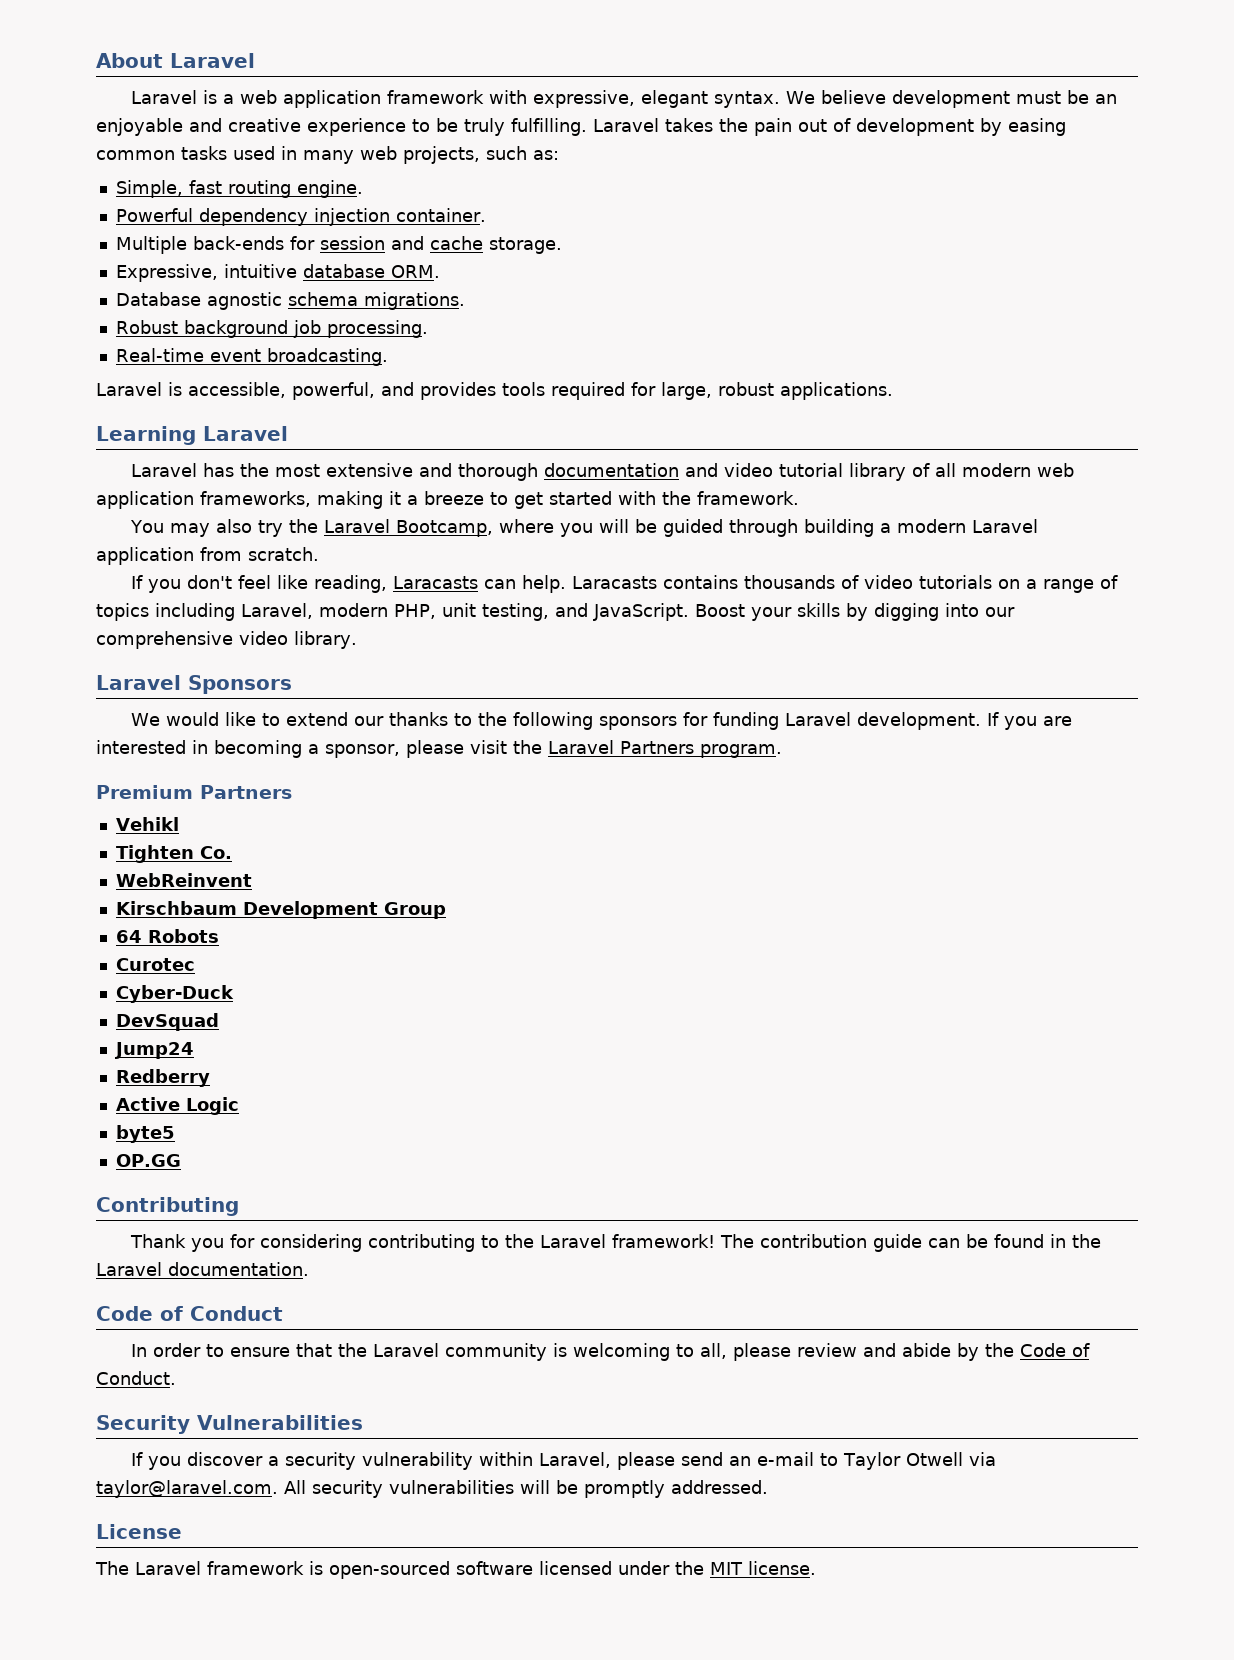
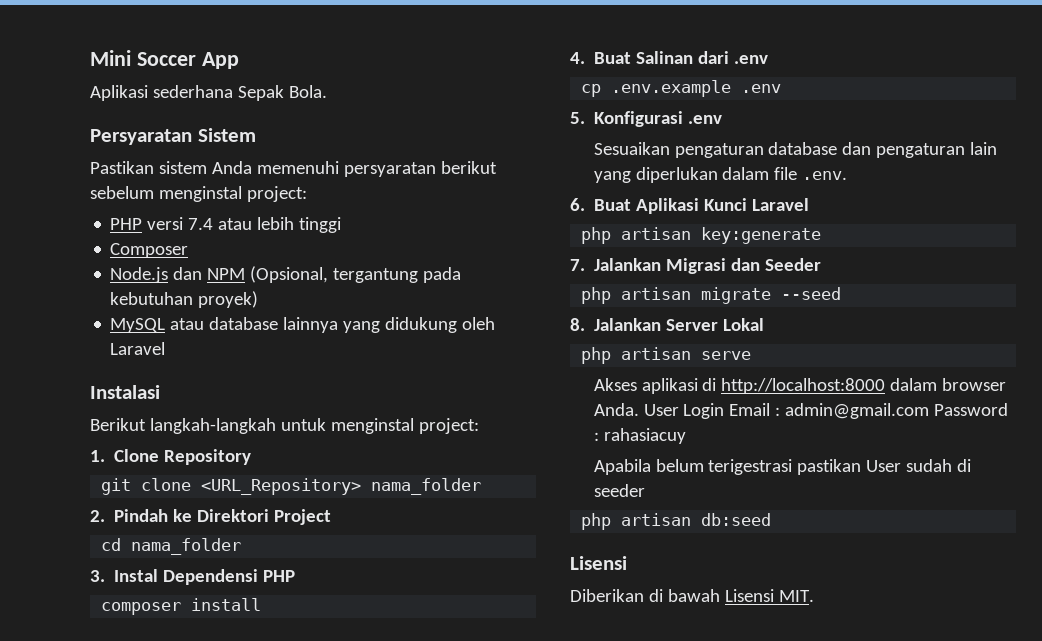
[96,53,255,68] [130,90,1117,108] [96,118,1066,136] [96,146,559,164] [115,180,363,198] [115,208,486,226] [115,236,562,254] [115,264,440,282] [115,292,465,310] [115,320,428,338] [115,348,388,366] [96,382,893,400] [96,426,288,445] [130,463,1074,481] [96,491,799,509] [129,519,1038,537] [96,547,319,565] [130,575,1118,593] [96,603,1015,621] [96,631,357,649] [96,675,292,694] [130,712,1072,730] [96,740,782,758] [96,785,292,799] [115,817,179,831] [115,845,232,863] [115,873,252,887] [115,901,446,919] [115,929,219,943] [115,958,195,971] [115,985,234,1003] [115,1013,219,1031] [113,1042,194,1059] [115,1069,210,1087] [115,1097,239,1115] [115,1125,175,1143] [115,1154,181,1167] [96,1197,239,1216] [129,1234,1101,1252] [96,1262,309,1276] [96,1306,283,1321] [130,1343,1090,1361] [96,1371,176,1385] [96,1415,363,1434] [130,1452,996,1470] [96,1480,768,1498] [96,1524,182,1539] [95,1561,816,1579] About Laravel // Laravel is a web application framework with expressive, elegant syntax. We believe development must be an enjoyable and creative experience to be truly fulfilling. Laravel takes the pain out of development by easing common tasks used in many web projects, such as: // Simple, fast routing engine. // Powerful dependency injection container. // Multiple back-ends for session and cache storage. // Expressive, intuitive database ORM. // Database agnostic schema migrations. // Robust background job processing. // Real-time event broadcasting. // Laravel is accessible, powerful, and provides tools required for large, robust applications. // Learning Laravel // Laravel has the most extensive and thorough documentation and video tutorial library of all modern web application frameworks, making it a breeze to get started with the framework. // You may also try the Laravel Bootcamp, where you will be guided through building a modern Laravel application from scratch. // If you don't feel like reading, Laracasts can help. Laracasts contains thousands of video tutorials on a range of topics including Laravel, modern PHP, unit testing, and JavaScript. Boost your skills by digging into our comprehensive video library. // Laravel Sponsors // We would like to extend our thanks to the following sponsors for funding Laravel development. If you are interested in becoming a sponsor, please visit the Laravel Partners program. // Premium Partners // Vehikl // Tighten Co. // WebReinvent // Kirschbaum Development Group // 64 Robots // Curotec // Cyber-Duck // DevSquad // Jump24 // Redberry // Active Logic // byte5 // OP.GG // Contributing // Thank you for considering contributing to the Laravel framework! The contribution guide can be found in the Laravel documentation. // Code of Conduct // In order to ensure that the Laravel community is welcoming to all, please review and abide by the Code of Conduct. // Security Vulnerabilities // If you discover a security vulnerability within Laravel, please send an e-mail to Taylor Otwell via taylor@laravel.com. All security vulnerabilities will be promptly addressed. // License // The Laravel framework is open-sourced software licensed under the MIT license. -> [90,50,239,69] [90,85,327,101] [90,128,256,145] [90,161,497,177] [90,186,307,202] [110,217,342,233] [110,243,189,258] [110,266,462,283] [110,291,259,308] [110,317,496,333] [110,342,166,355] [90,385,160,399] [90,418,479,434] [90,449,252,465] [101,478,482,495] [90,509,332,525] [101,538,242,555] [90,569,296,585] [101,598,262,615] [570,51,769,64] [581,80,782,97] [570,111,723,127] [593,142,998,158] [593,167,848,183] [570,198,810,214] [581,227,822,244] [570,258,822,274] [581,287,842,304] [570,318,765,331] [581,347,752,364] [593,378,1007,394] [593,403,1009,419] [593,428,686,444] [593,459,972,475] [593,484,645,497] [581,513,772,530] [570,556,627,570] [570,589,814,602] Mini Soccer App // Aplikasi sederhana Sepak Bola. // Persyaratan Sistem // Pastikan sistem Anda memenuhi persyaratan berikut sebelum menginstal project: // PHP versi 7.4 atau lebih tinggi // Composer // Node.js dan NPM (Opsional, tergantung pada kebutuhan proyek) // MySQL atau database lainnya yang didukung oleh Laravel // Instalasi // Berikut langkah-langkah untuk menginstal project: // 1. Clone Repository // git clone <URL_Repository> nama_folder // 2. Pindah ke Direktori Project // cd nama_folder // 3. Instal Dependensi PHP // composer install // 4. Buat Salinan dari .env // cp .env.example .env // 5. Konfigurasi .env // Sesuaikan pengaturan database dan pengaturan lain yang diperlukan dalam file .env. // 6. Buat Aplikasi Kunci Laravel // php artisan key:generate // 7. Jalankan Migrasi dan Seeder // php artisan migrate --seed // 8. Jalankan Server Lokal // php artisan serve // Akses aplikasi di http://localhost:8000 dalam browser Anda. User Login Email : admin@gmail.com Password : rahasiacuy // Apabila belum terigestrasi pastikan User sudah di seeder // php artisan db:seed // Lisensi // Diberikan di bawah Lisensi MIT.

